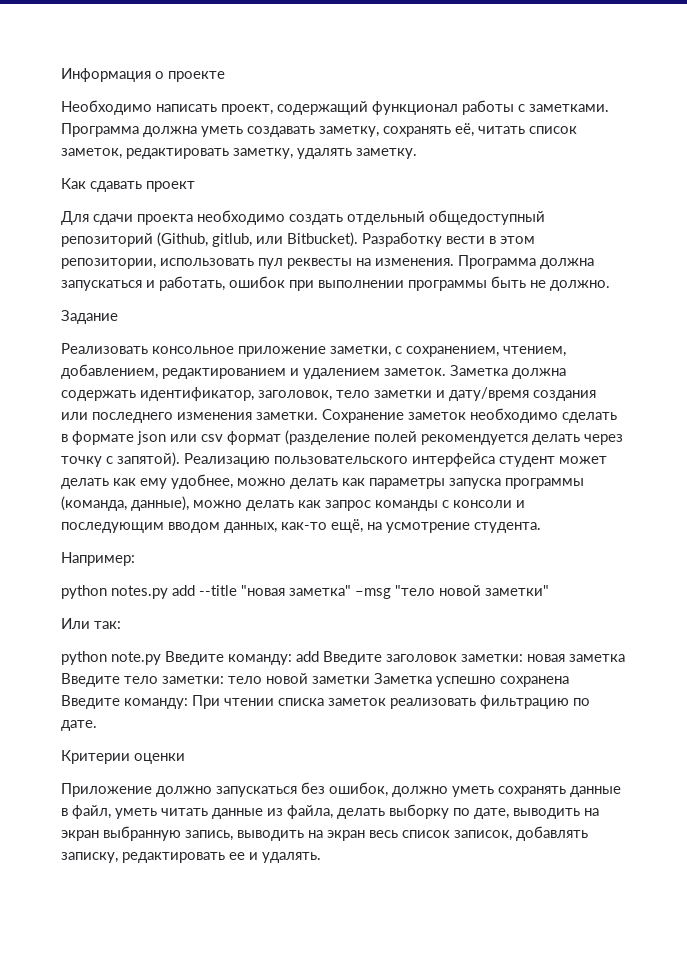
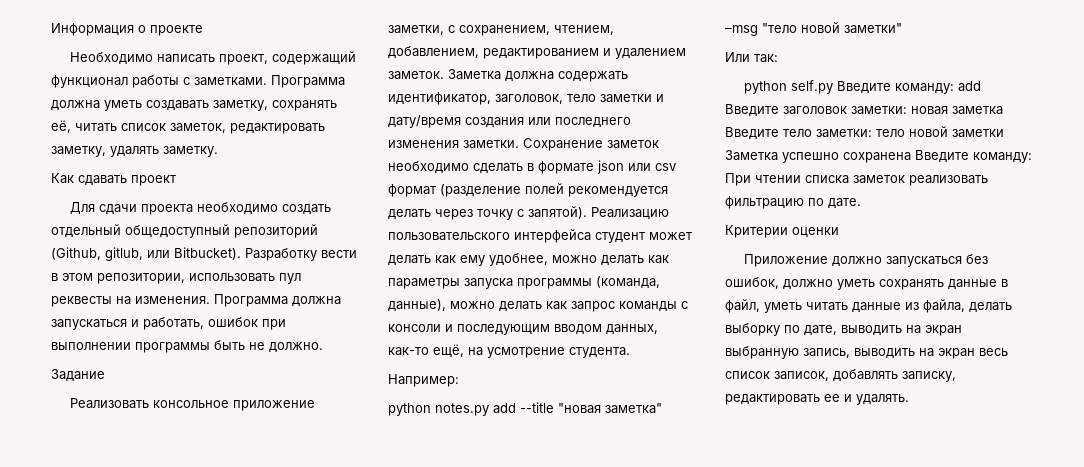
[111,651,161,665] note.py -> [790,80,833,94] self.py

